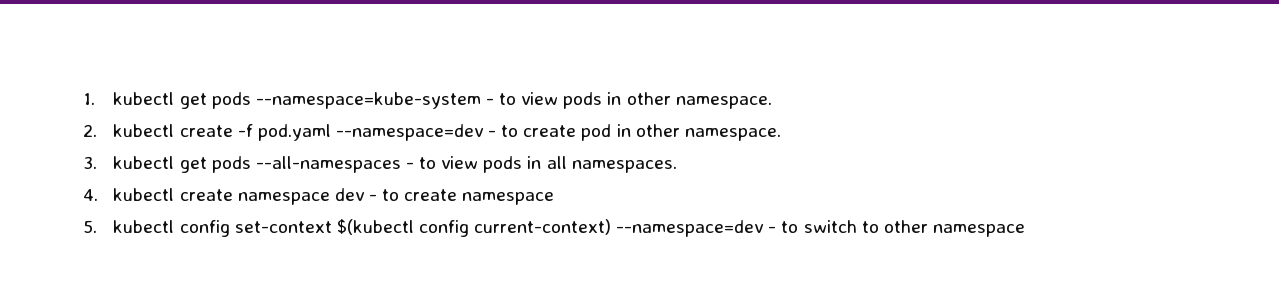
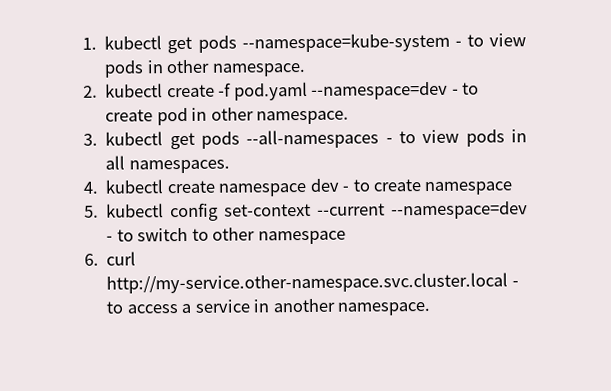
[336,219,612,237] $(kubectl config current-context) -> [317,203,386,216] --current
(1026, 230) none -> [84,251,137,266] [106,272,519,294] [106,298,430,316] // 6. curl http://my-service.other-namespace.svc.cluster.local - to access a service in another namespace.

